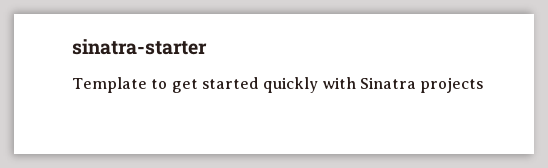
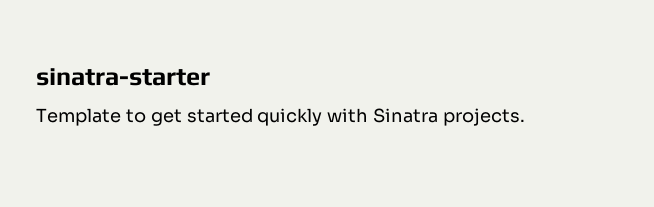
[420,77,484,93] projects -> [443,108,526,126] projects.

